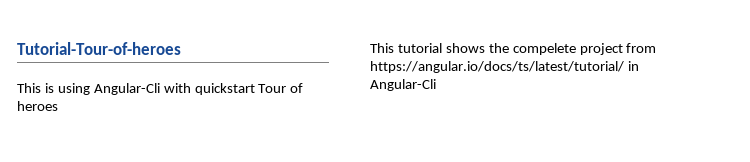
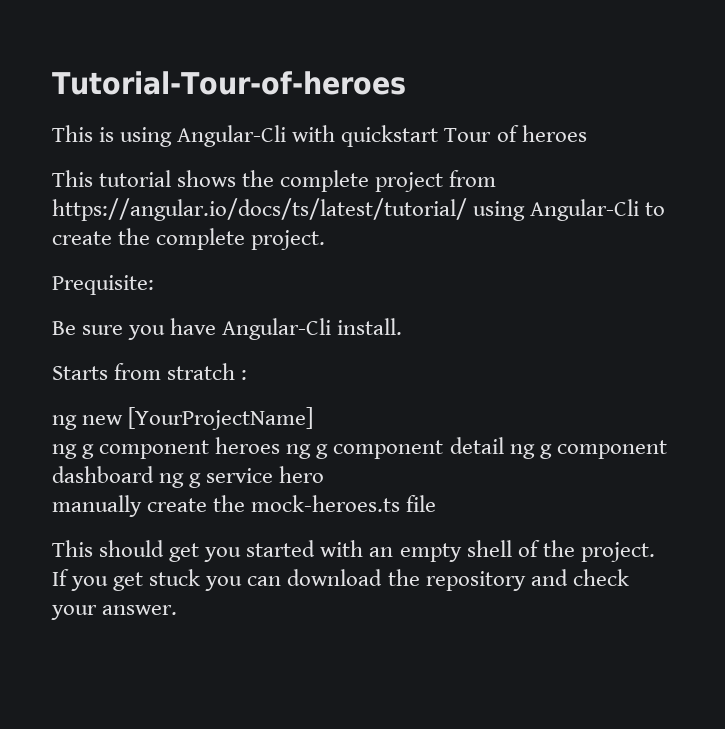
[512,43,576,55] compelete -> [280,170,370,192] complete
[627,61,639,71] [370,79,436,91] in Angular-Cli -> [473,199,666,221] [52,228,326,250] [52,275,154,295] [52,318,403,340] [52,363,248,380] [52,407,314,430] [52,437,667,459] [52,466,325,488] [52,495,437,517] [52,540,655,562] [52,569,629,591] [51,605,178,620] using Angular-Cli to create the complete project. // Prequisite: // Be sure you have Angular-Cli install. // Starts from stratch : // ng new [YourProjectName] // ng g component heroes ng g component detail ng g component dashboard ng g service hero // manually create the mock-heroes.ts file // This should get you started with an empty shell of the project. If you get stuck you can download the repository and check your answer.

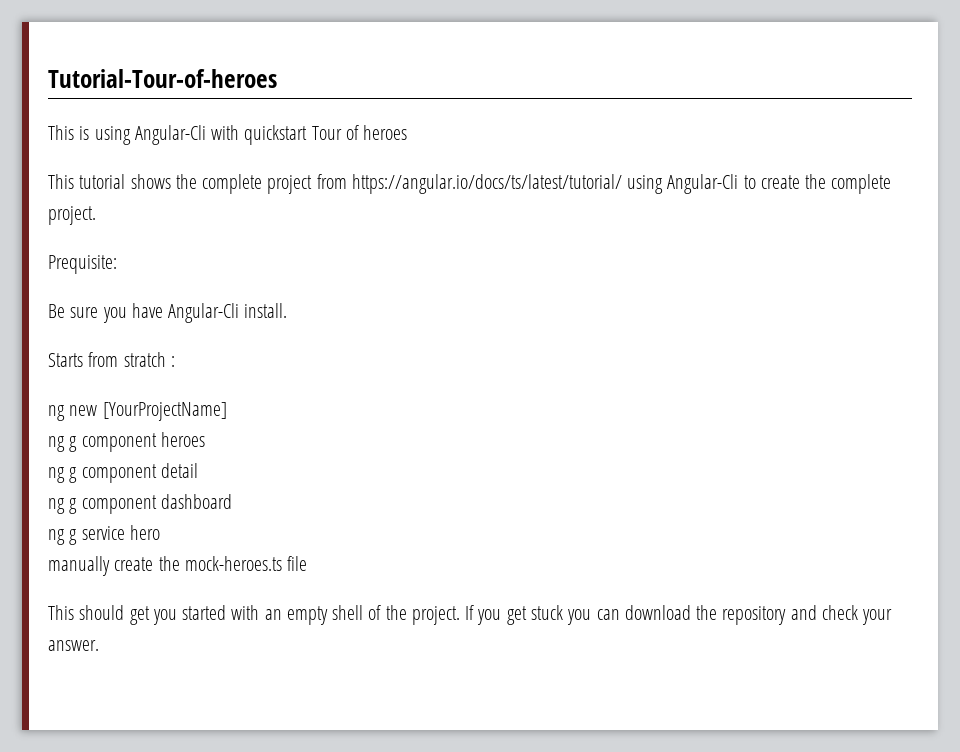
(281, 445) none -> (205, 439) //
(504, 445) none -> (198, 470) //
(154, 474) none -> (232, 501) //

